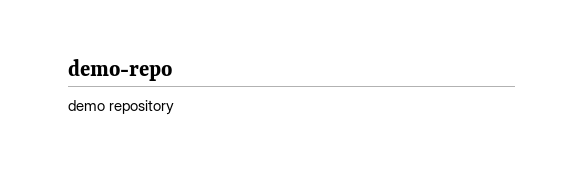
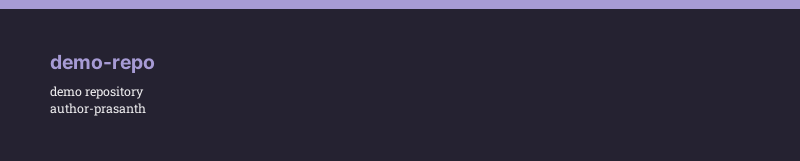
(175, 107) none -> [50,103,146,116] // author-prasanth

